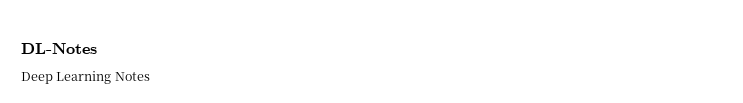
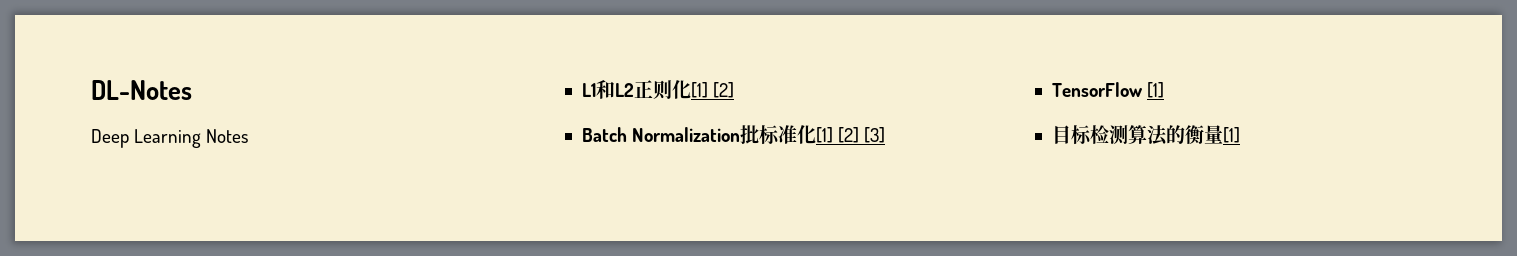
(150, 76) none -> [581,80,735,100] [581,125,886,145] [1051,82,1165,98] [1051,125,1240,146] // L1和L2正则化[1] [2] // Batch Normalization批标准化[1] [2] [3] // TensorFlow [1] // 目标检测算法的衡量[1]

